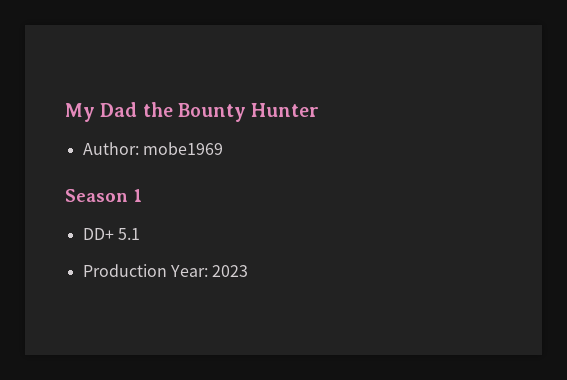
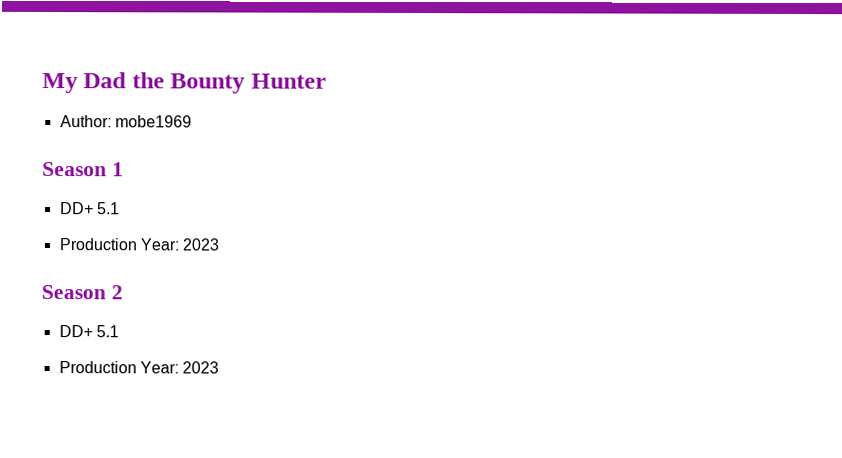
(249, 271) none -> [41,285,123,300] [58,325,119,338] [58,361,220,374] // Season 2 // DD+ 5.1 // Production Year: 2023

